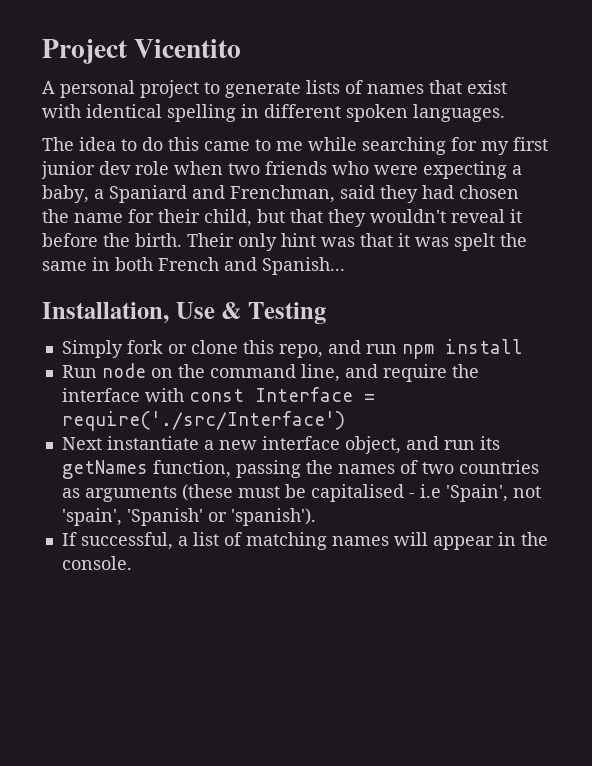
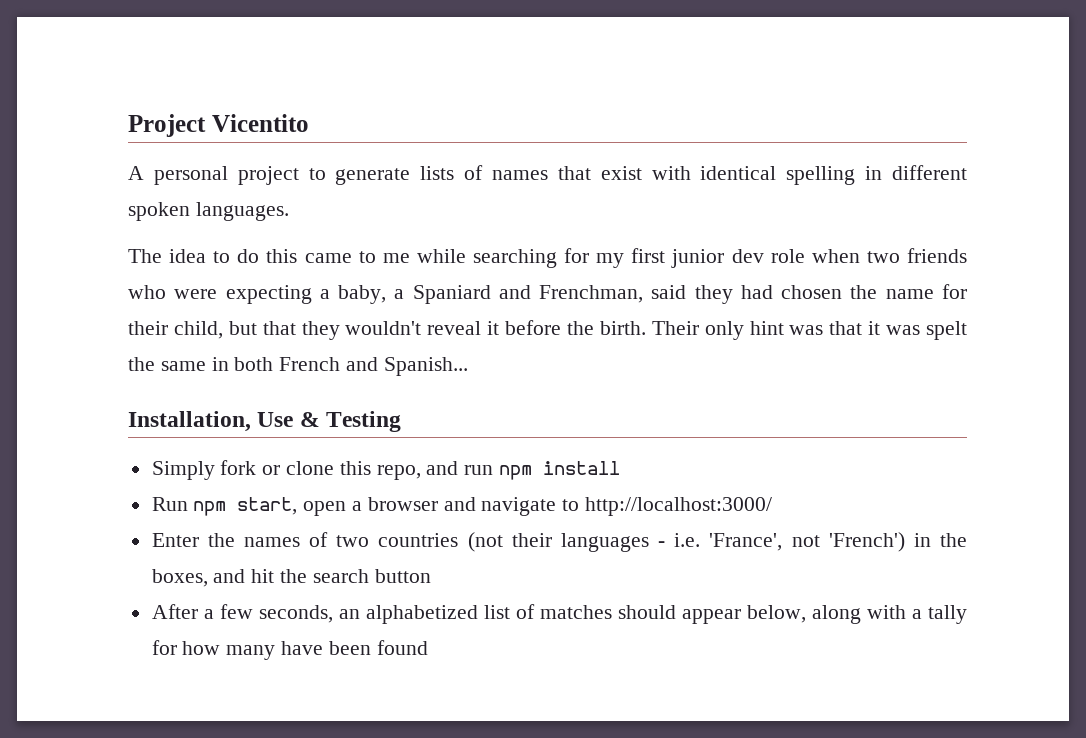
[101,363,479,382] [61,387,375,402] [61,411,345,431] [61,436,500,454] [61,460,301,479] node on the command line, and require the interface with const Interface = require('./src/Interface') // Next instantiate a new interface object, and run its getNames function, passing -> [193,497,773,516] [151,533,199,547] npm start, open a browser and navigate to http://localhost:3000/ // Enter
[61,484,541,502] [61,508,316,526] [61,532,548,550] [61,556,132,570] as arguments (these must be capitalised - i.e 'Spain', not 'spain', 'Spanish' or 'spanish'). // If successful, a list of matching names will appear in the console. -> [467,532,967,552] [151,569,431,587] [151,604,967,624] [151,640,428,660] (not their languages - i.e. 'France', not 'French') in the boxes, and hit the search button // After a few seconds, an alphabetized list of matches should appear below, along with a tally for how many have been found

